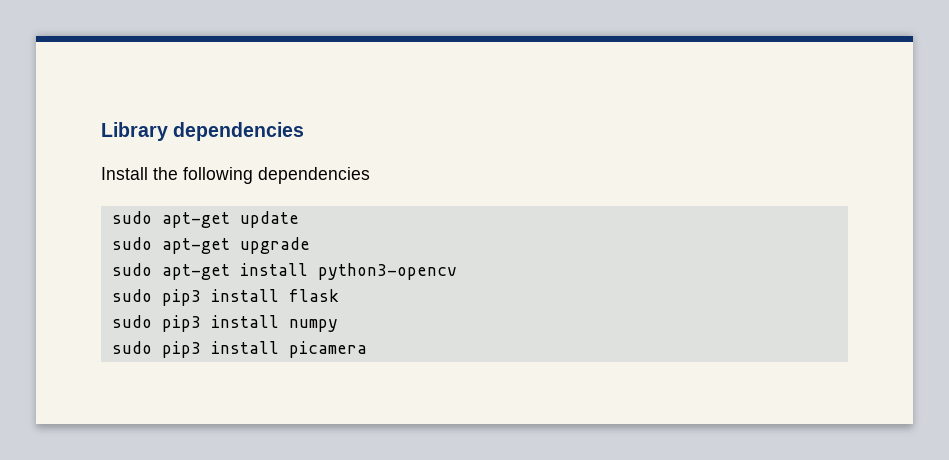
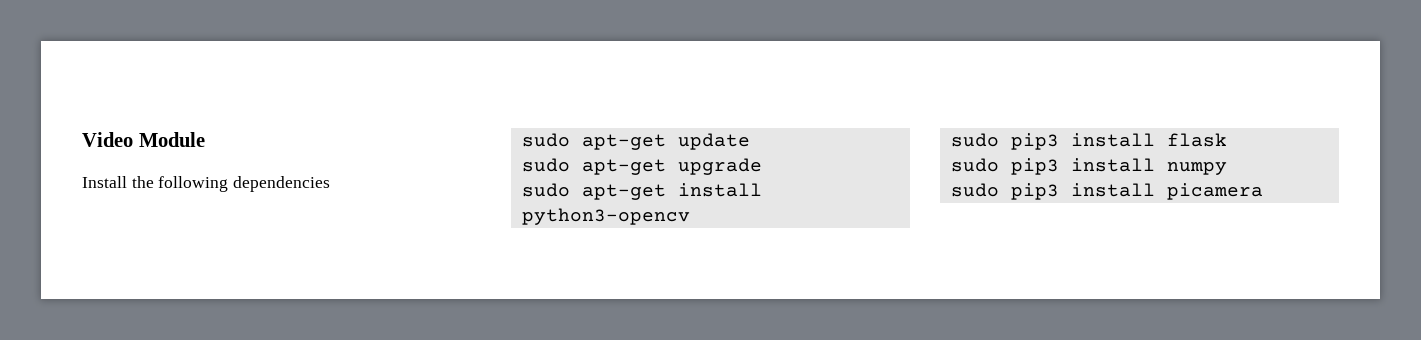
[101,122,305,141] Library dependencies -> [82,132,205,147] Video Module

